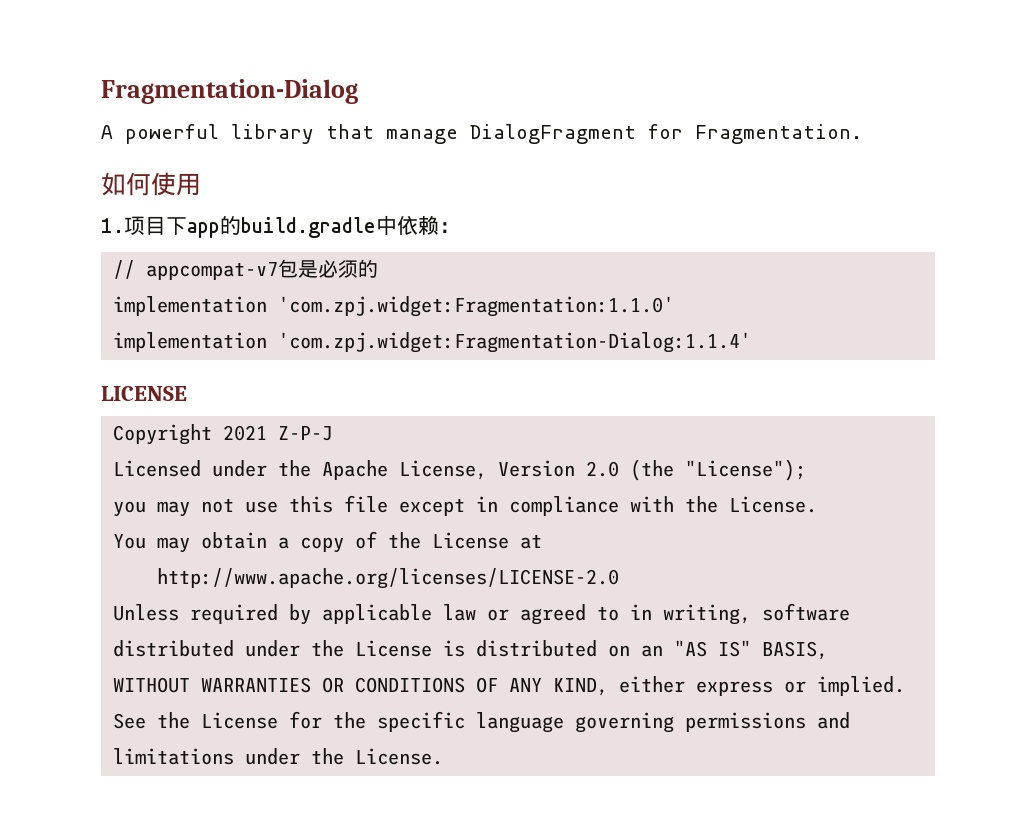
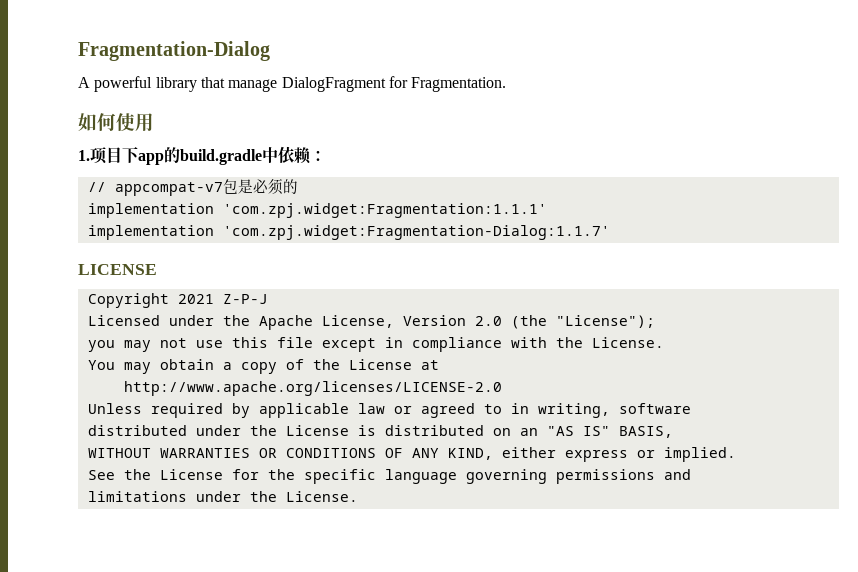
[278,296,675,317] [113,332,752,353] 'com.zpj.widget:Fragmentation:1.1.0' // implementation 'com.zpj.widget:Fragmentation-Dialog:1.1.4' -> [222,203,547,218] [87,225,610,240] 'com.zpj.widget:Fragmentation:1.1.1' // implementation 'com.zpj.widget:Fragmentation-Dialog:1.1.7'

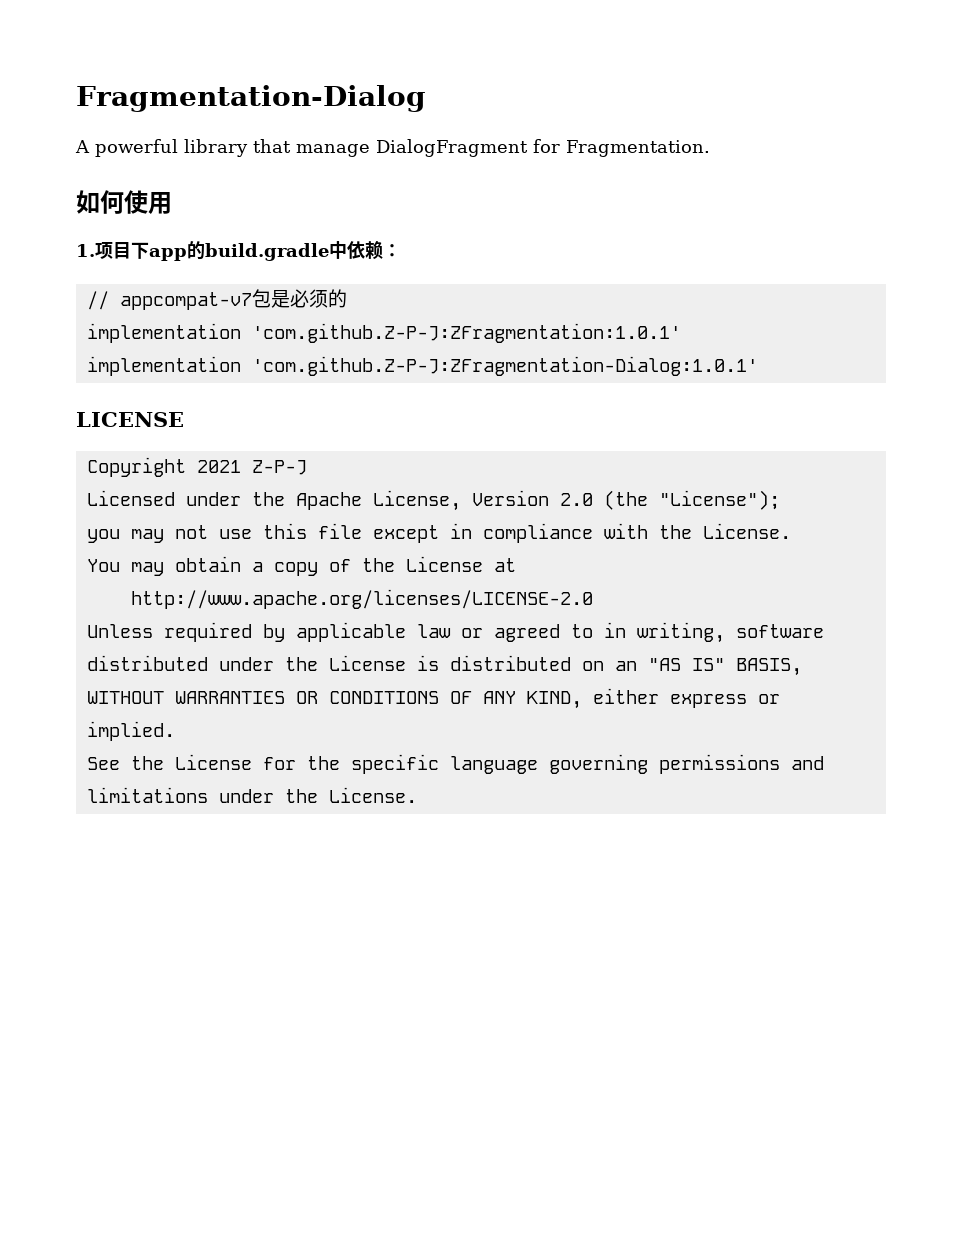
[222,203,547,218] [87,225,610,240] 'com.zpj.widget:Fragmentation:1.1.1' // implementation 'com.zpj.widget:Fragmentation-Dialog:1.1.7' -> [251,323,681,343] [86,356,758,376] 'com.github.Z-P-J:ZFragmentation:1.0.1' // implementation 'com.github.Z-P-J:ZFragmentation-Dialog:1.0.1'

